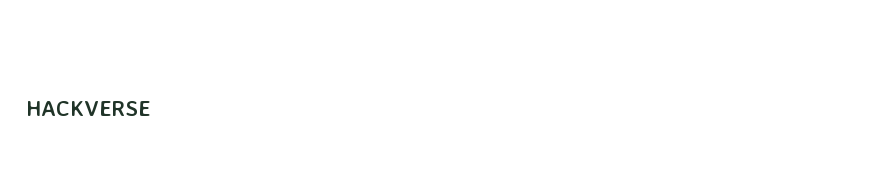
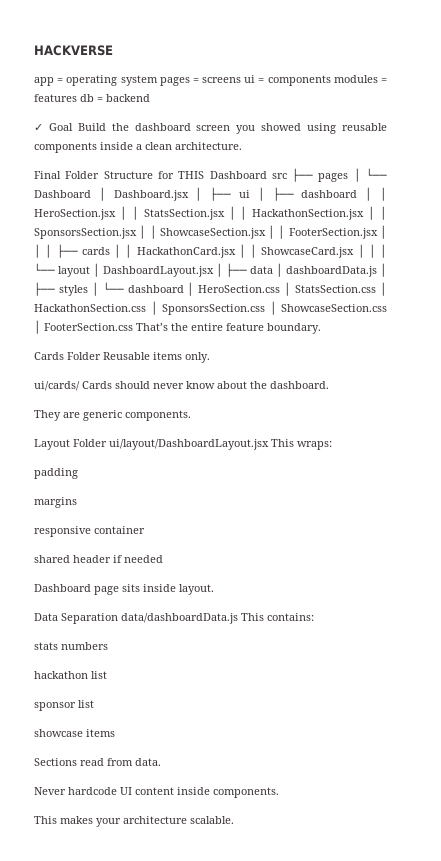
(151, 108) none -> [34,75,388,86] [34,94,150,102] [34,123,387,134] [34,142,242,153] [34,168,388,182] [34,187,388,201] [34,206,387,220] [34,225,387,239] [34,244,387,258] [34,263,387,277] [34,282,387,296] [34,301,387,315] [34,320,321,334] [34,352,210,363] [34,381,329,391] [34,410,191,421] [34,439,332,450] [34,468,78,479] [34,497,77,508] [34,526,145,537] [34,555,163,563] [34,584,214,595] [34,613,314,624] [34,642,108,650] [34,671,107,679] [34,700,94,711] [34,729,115,737] [34,758,161,766] [34,787,279,798] [34,816,234,827] // app = operating system pages = screens ui = components modules = features db = backend // ✓ Goal Build the dashboard screen you showed using reusable components inside a clean architecture. // Final Folder Structure for THIS Dashboard src ├── pages │ └── Dashboard │ Dashboard.jsx │ ├── ui │ ├── dashboard │ │ HeroSection.jsx │ │ StatsSection.jsx │ │ HackathonSection.jsx │ │ SponsorsSection.jsx │ │ ShowcaseSection.jsx │ │ FooterSection.jsx │ │ │ ├── cards │ │ HackathonCard.jsx │ │ ShowcaseCard.jsx │ │ │ └── layout │ DashboardLayout.jsx │ ├── data │ dashboardData.js │ ├── styles │ └── dashboard │ HeroSection.css │ StatsSection.css │ HackathonSection.css │ SponsorsSection.css │ ShowcaseSection.css │ FooterSection.css That’s the entire feature boundary. // Cards Folder Reusable items only. // ui/cards/ Cards should never know about the dashboard. // They are generic components. // Layout Folder ui/layout/DashboardLayout.jsx This wraps: // padding // margins // responsive container // shared header if needed // Dashboard page sits inside layout. // Data Separation data/dashboardData.js This contains: // stats numbers // hackathon list // sponsor list // showcase items // Sections read from data. // Never hardcode UI content inside components. // This makes your architecture scalable.

